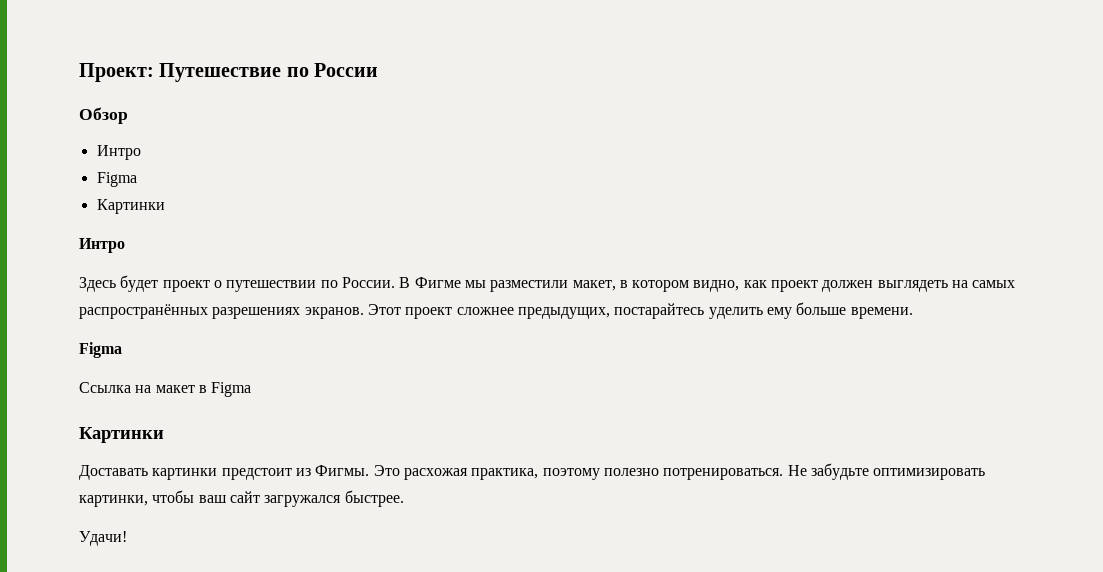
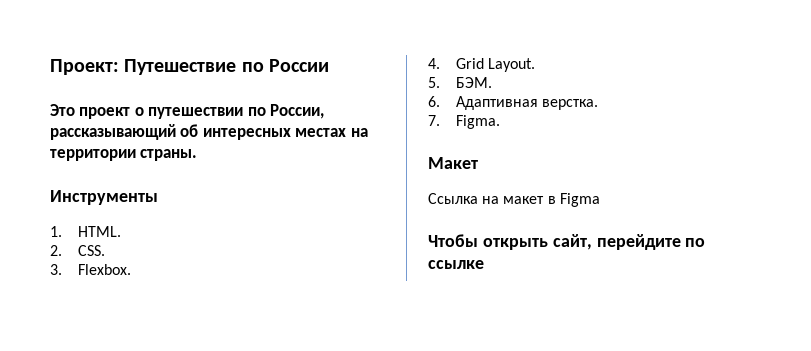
[79,107,128,124] [96,145,141,160] [96,172,137,187] [96,199,165,214] [79,238,125,253] [79,275,1016,292] [79,302,913,319] [79,342,122,358] Обзор // Интро // Figma // Картинки // Интро // Здесь будет проект о путешествии по России. В Фигме мы разместили макет, в котором видно, как проект должен выглядеть на самых распространённых разрешениях экранов. Этот проект сложнее предыдущих, постарайтесь уделить ему больше времени. // Figma -> [50,104,325,119] [50,124,368,140] [50,149,198,161] [50,190,158,205] [50,226,121,237] [50,245,105,256] [50,264,131,275] [428,58,535,72] [428,77,492,88] [428,96,598,110] [428,115,500,129] [428,157,478,169] Это проект о путешествии по России, рассказывающий об интересных местах на территории страны. // Инструменты // 1. HTML. // 2. CSS. // 3. Flexbox. // 4. Grid Layout. // 5. БЭМ. // 6. Адаптивная верстка. // 7. Figma. // Макет
[79,427,164,443] [79,463,986,480] [79,490,404,507] [79,531,127,546] Картинки // Доставать картинки предстоит из Фигмы. Это расхожая практика, поэтому полезно потренироваться. Не забудьте оптимизировать картинки, чтобы ваш сайт загружался быстрее. // Удачи! -> [428,234,706,250] [428,260,484,269] Чтобы открыть сайт, перейдите по ссылке

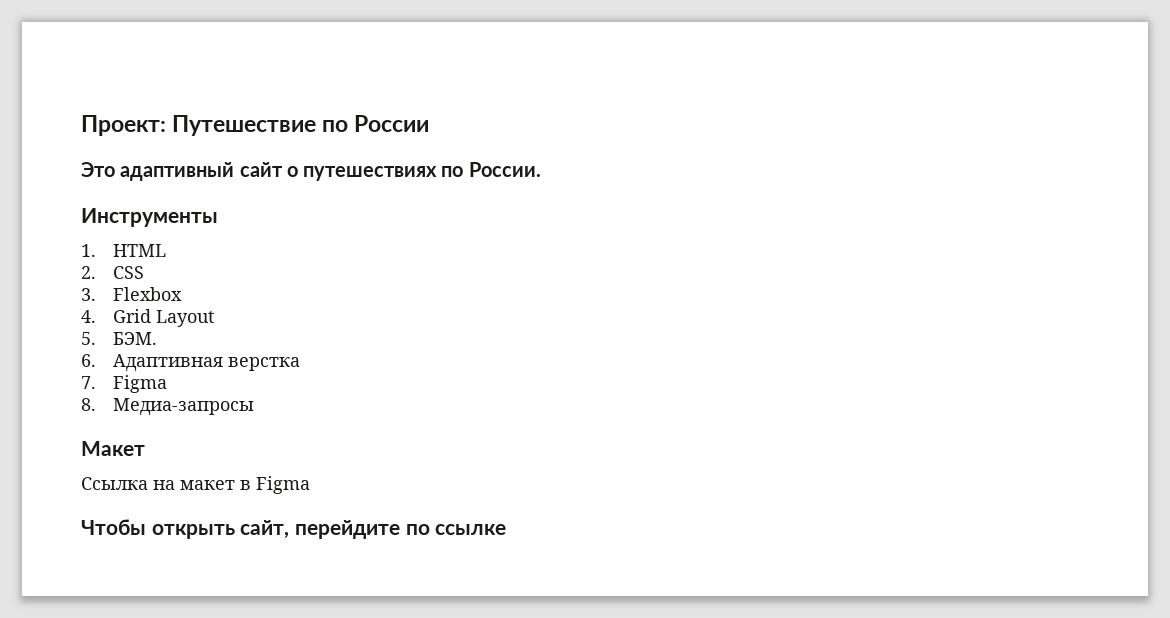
[79,104,325,119] [50,124,368,140] [50,149,198,161] проект о путешествии по России, рассказывающий об интересных местах на территории страны. -> [120,162,541,181] адаптивный сайт о путешествиях по России.
[77,226,121,237] HTML. -> [112,244,166,257] HTML
[77,245,105,256] CSS. -> [112,266,144,279] CSS
[77,264,131,275] Flexbox. -> [112,287,182,301] Flexbox
[487,58,535,72] Layout. -> [155,310,214,327] Layout
[541,99,598,110] верстка. -> [227,357,300,371] верстка
[455,115,500,129] Figma. -> [112,375,167,393] [81,398,254,416] Figma // 8. Медиа-запросы

